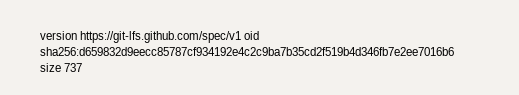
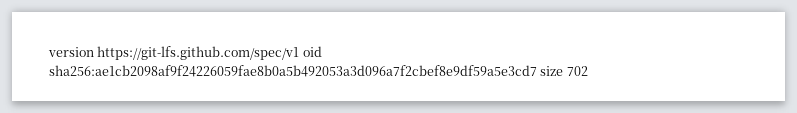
[40,47,454,56] [40,63,83,72] sha256:d659832d9eecc85787cf934192e4c2c9ba7b35cd2f519b4d346fb7e2ee7016b6 size 737 -> [49,65,588,77] sha256:ae1cb2098af9f24226059fae8b0a5b492053a3d096a7f2cbef8e9df59a5e3cd7 size 702

